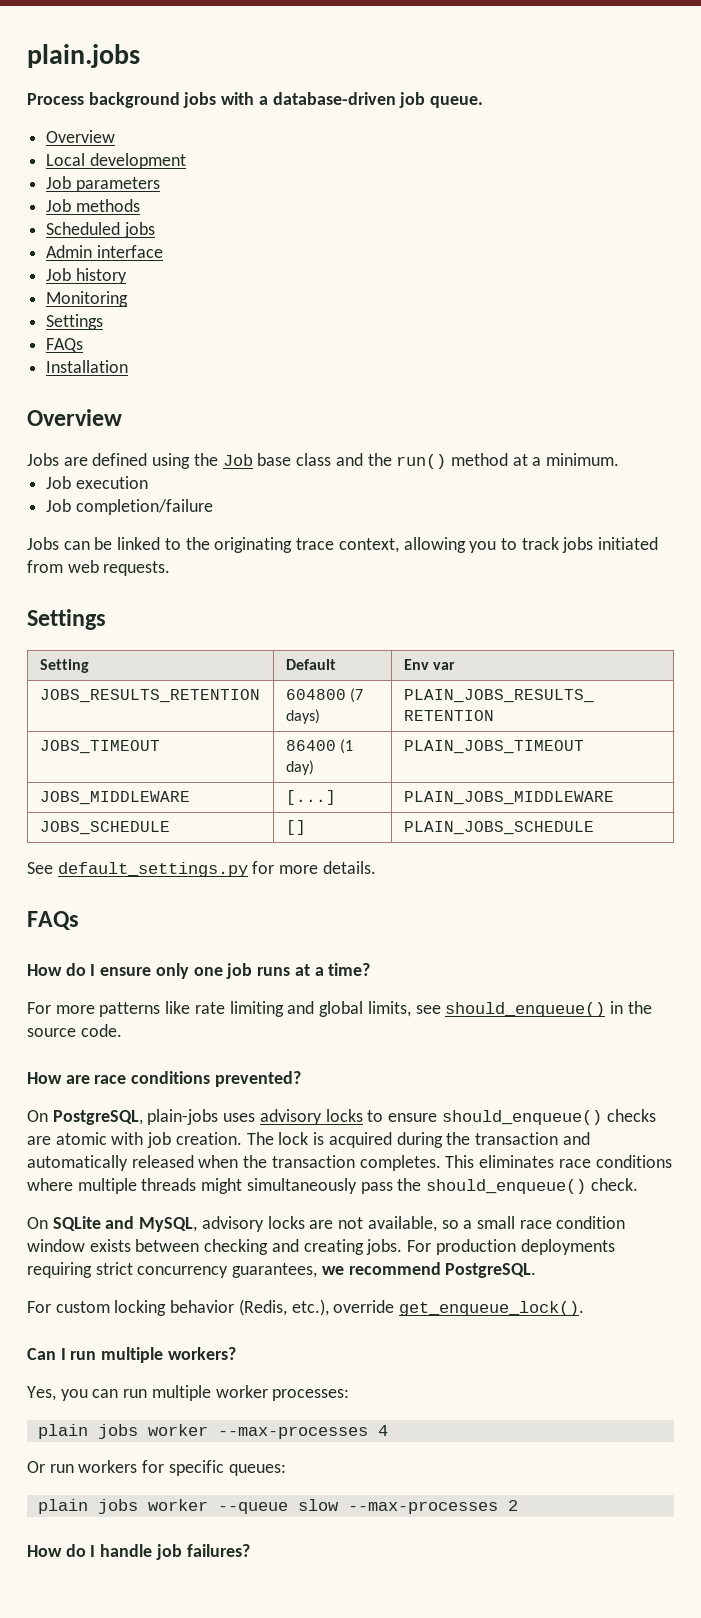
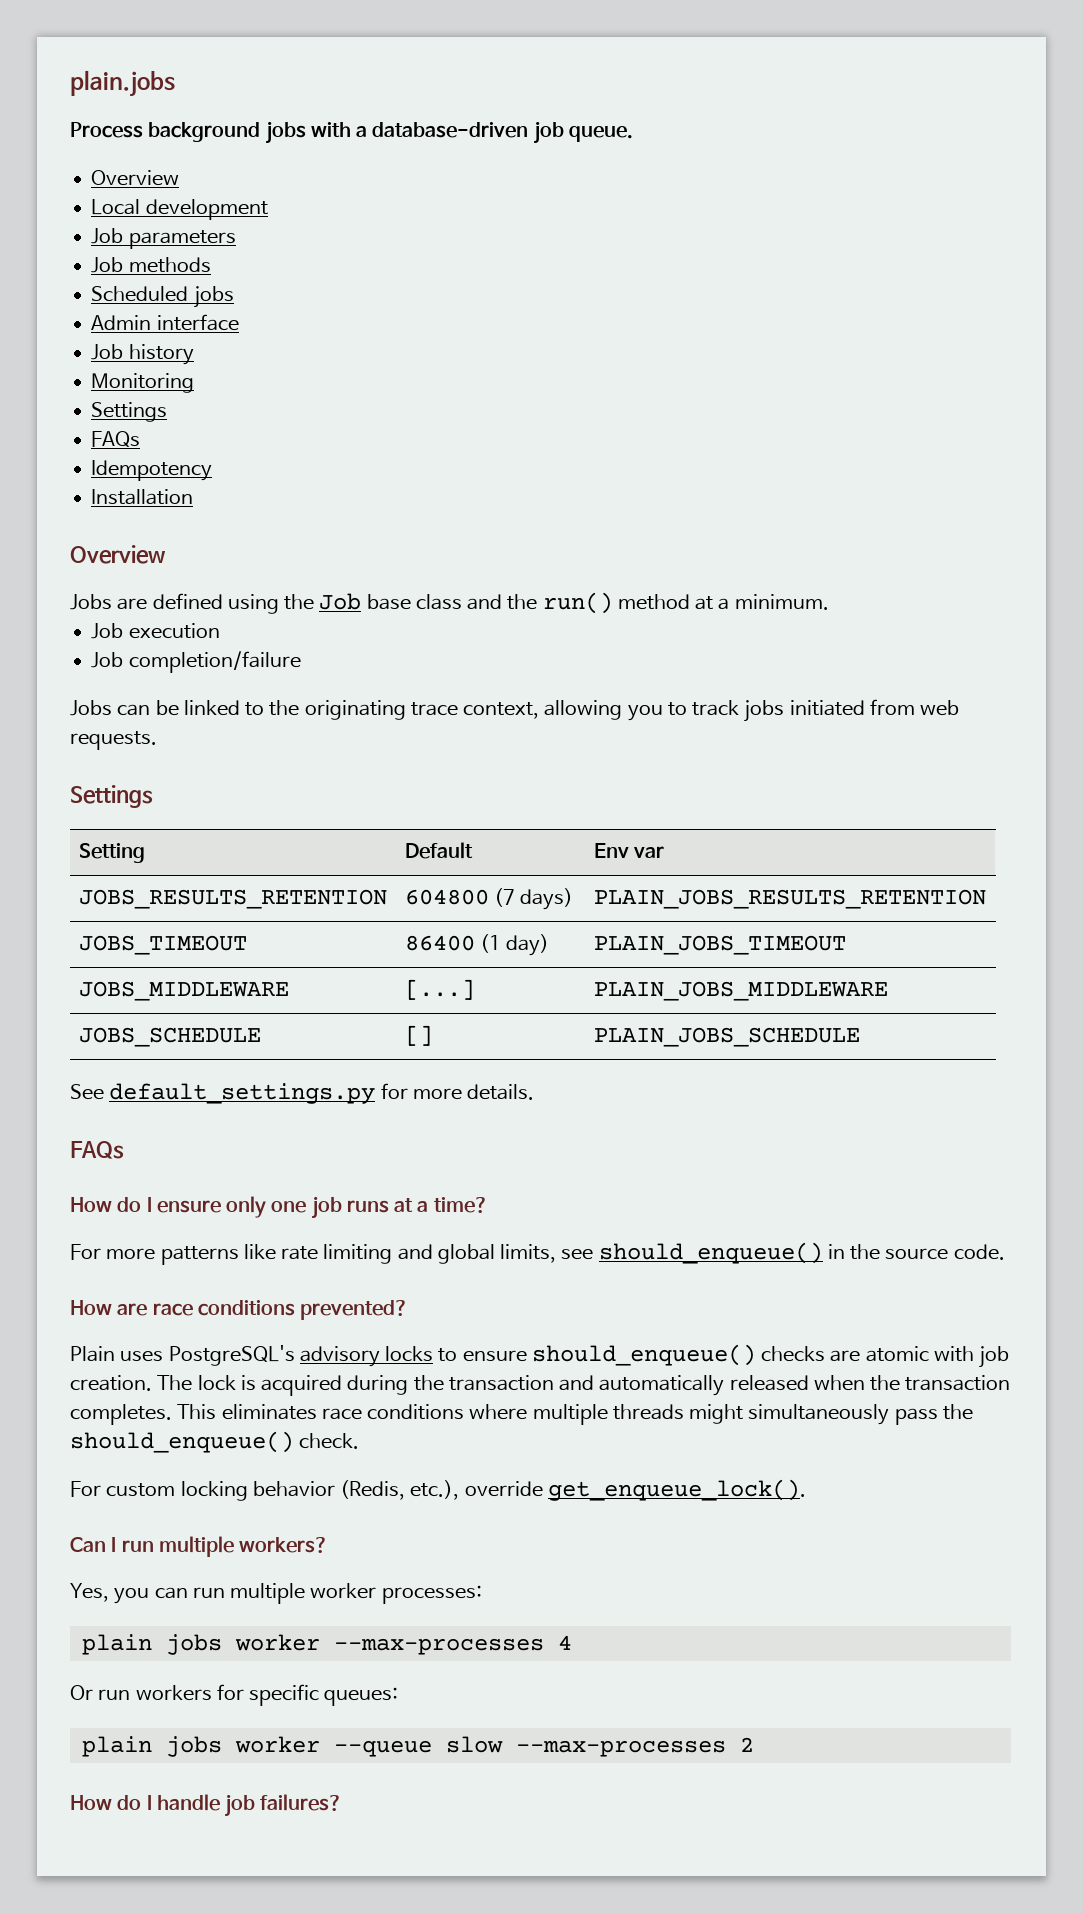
(84, 345) none -> [91,460,213,481] // Idempotency
[27,1109,256,1125] On PostgreSQL, plain-jobs uses -> [70,1345,295,1366] Plain uses PostgreSQL's
[27,1216,626,1232] [27,1239,615,1255] [27,1262,537,1278] // On SQLite and MySQL, advisory locks are not available, so a small race condition window exists between checking and creating jobs. For production deployments requiring strict concurrency guarantees, we recommend PostgreSQL. -> (360, 1441) none

